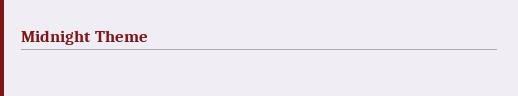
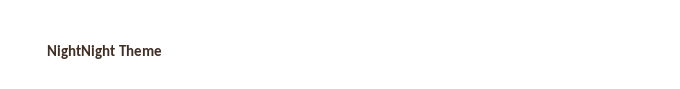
[21,30,91,45] Midnight -> [47,45,115,59] NightNight

